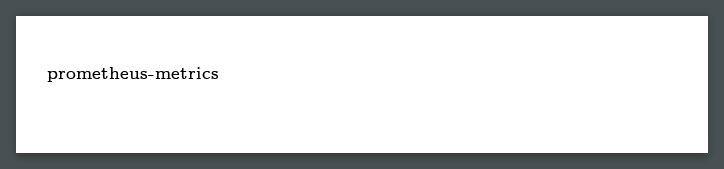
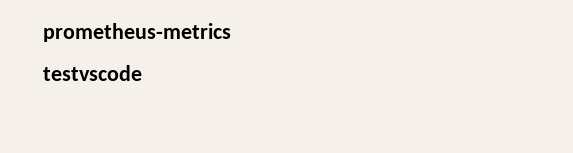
(219, 74) none -> [43,65,142,81] // testvscode

